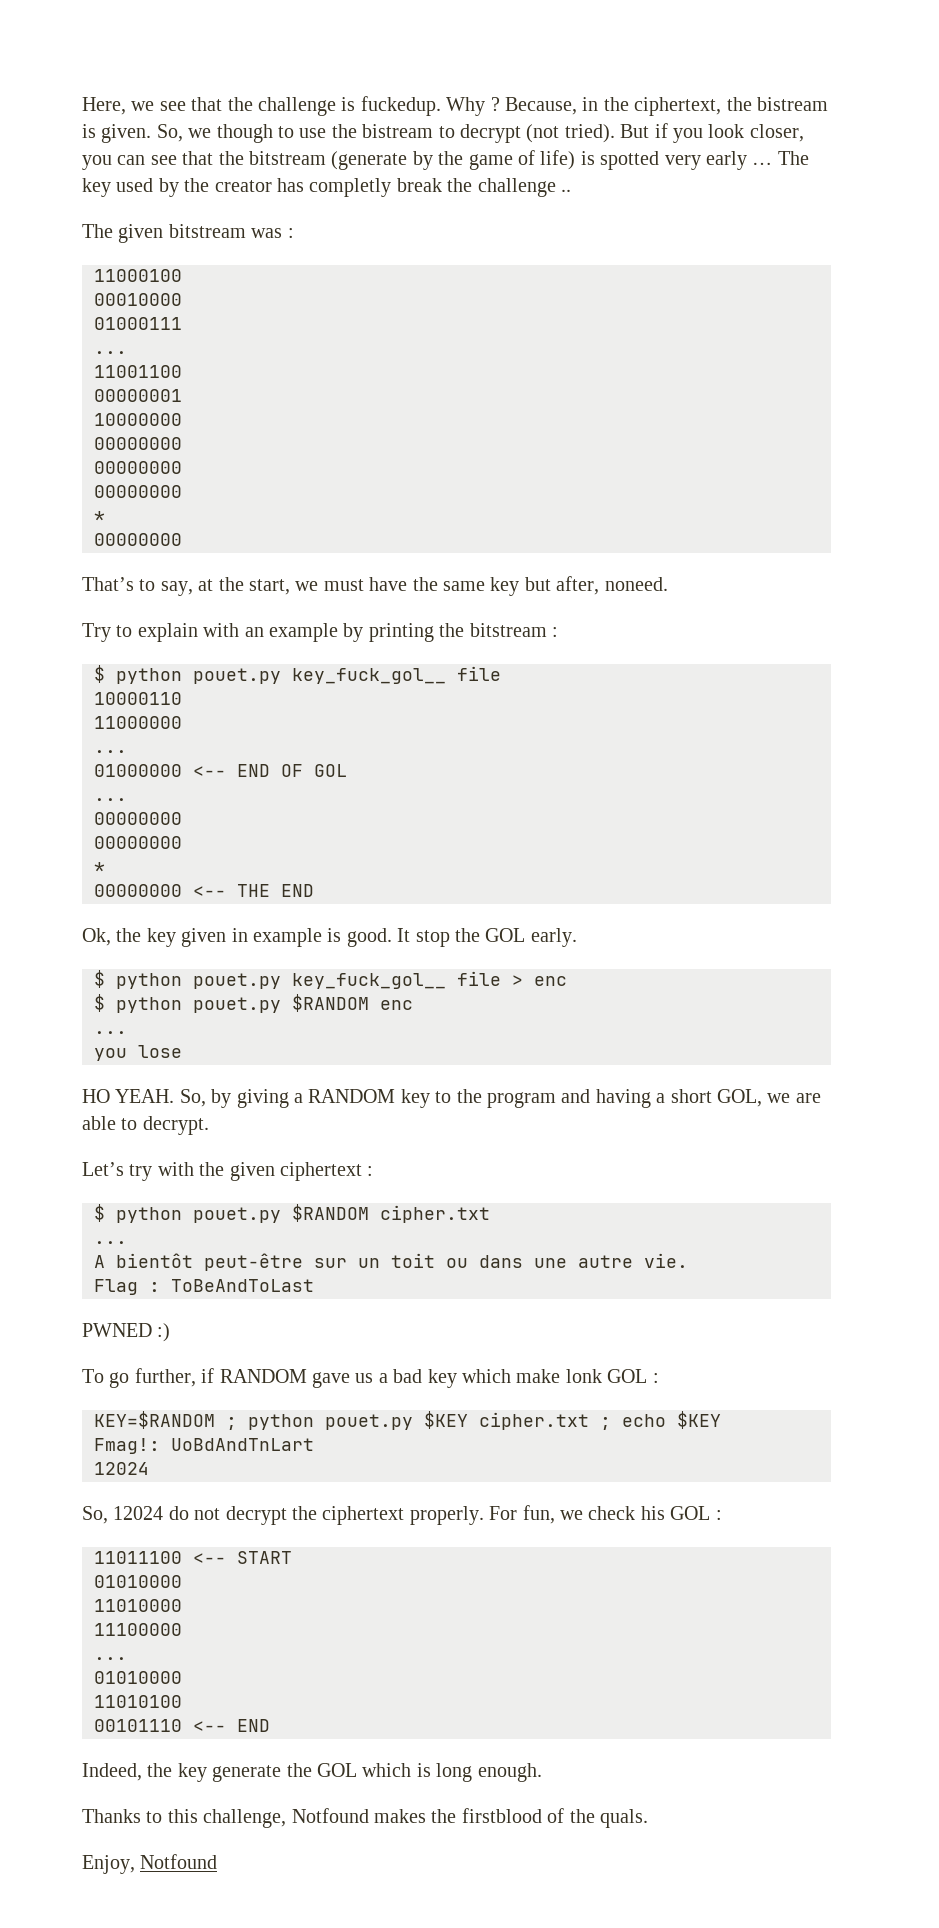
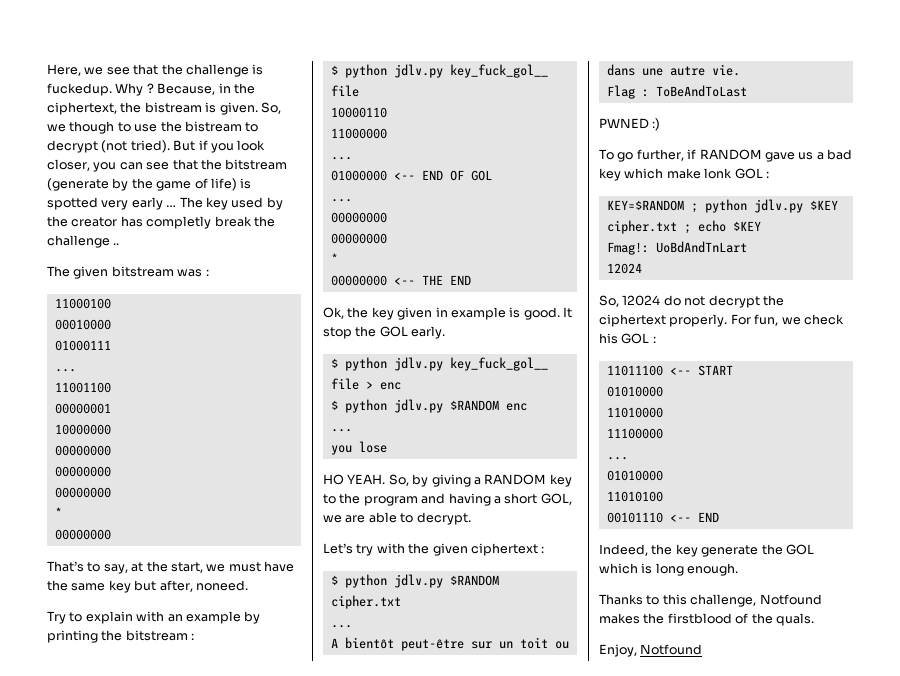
[193,668,281,684] pouet.py -> [393,64,443,78] jdlv.py
[193,973,281,989] pouet.py -> [393,357,443,371] jdlv.py
[193,997,281,1013] pouet.py -> [393,399,443,413] jdlv.py
[193,1207,281,1223] pouet.py -> [393,574,443,588] jdlv.py
[325,1414,413,1430] pouet.py -> [753,199,803,213] jdlv.py

